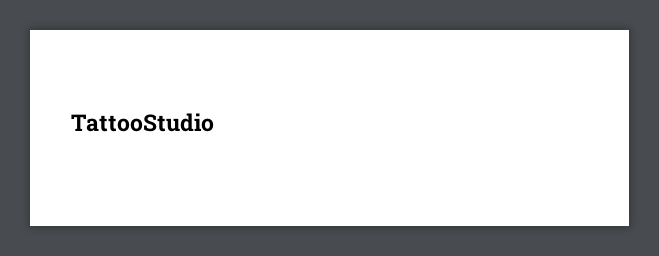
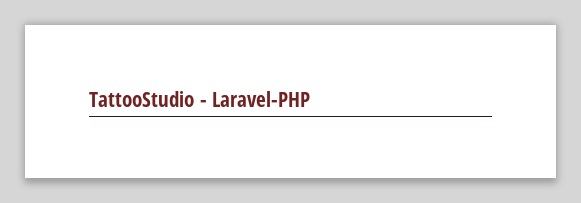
(214, 122) none -> [199,91,311,107] - Laravel-PHP

